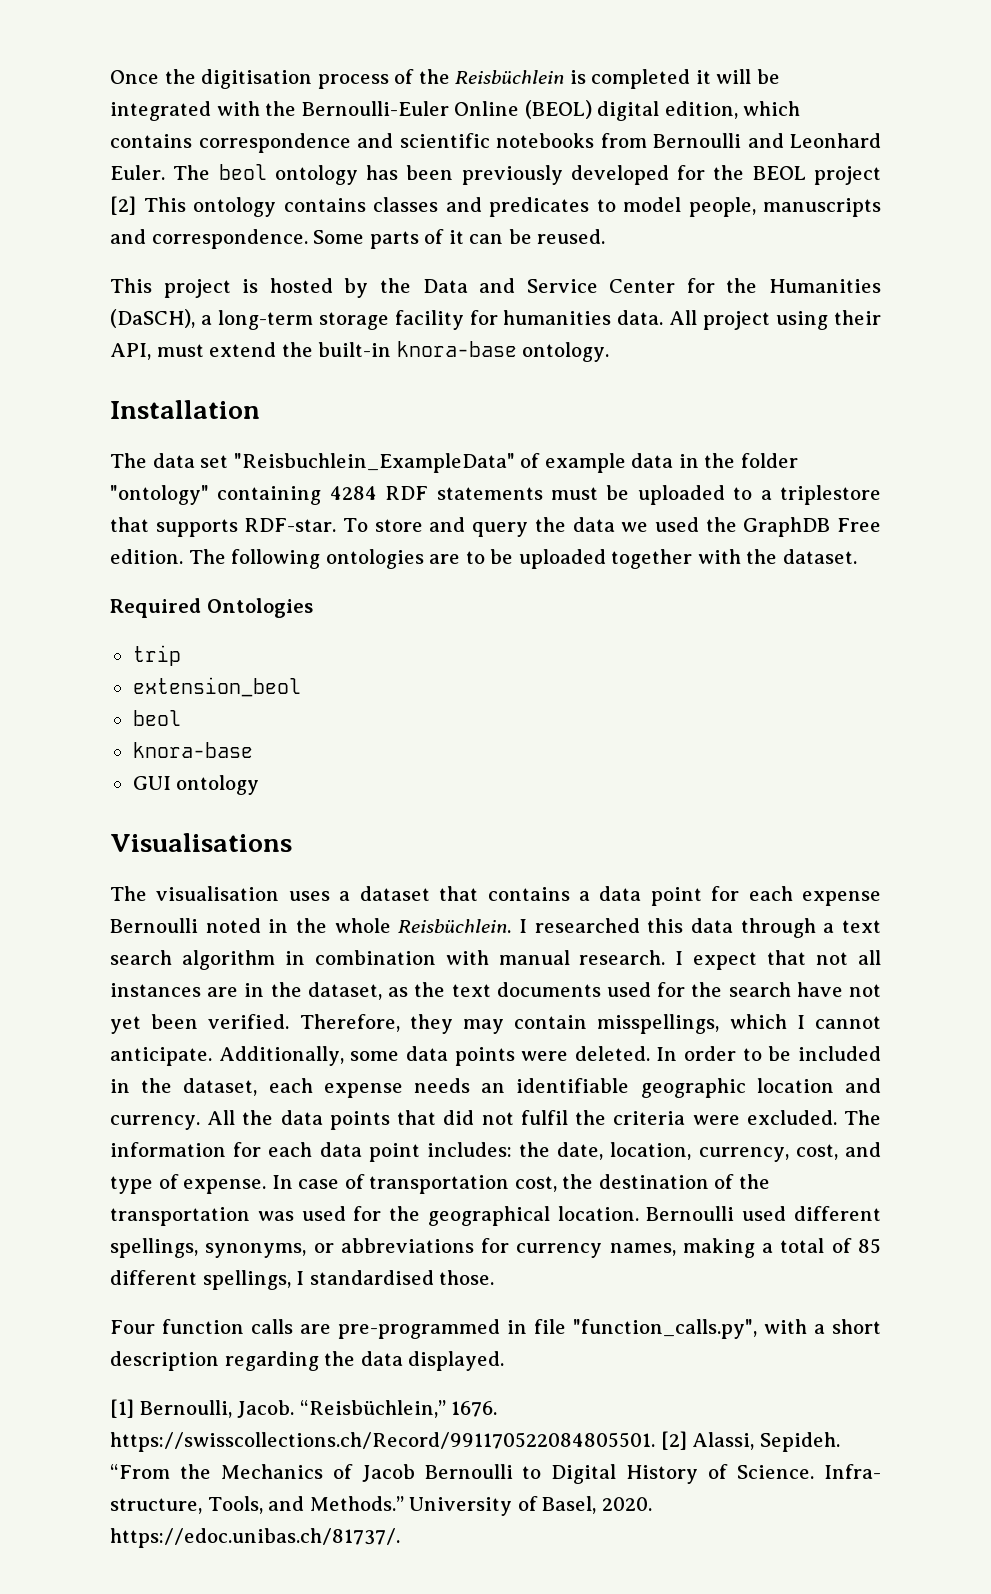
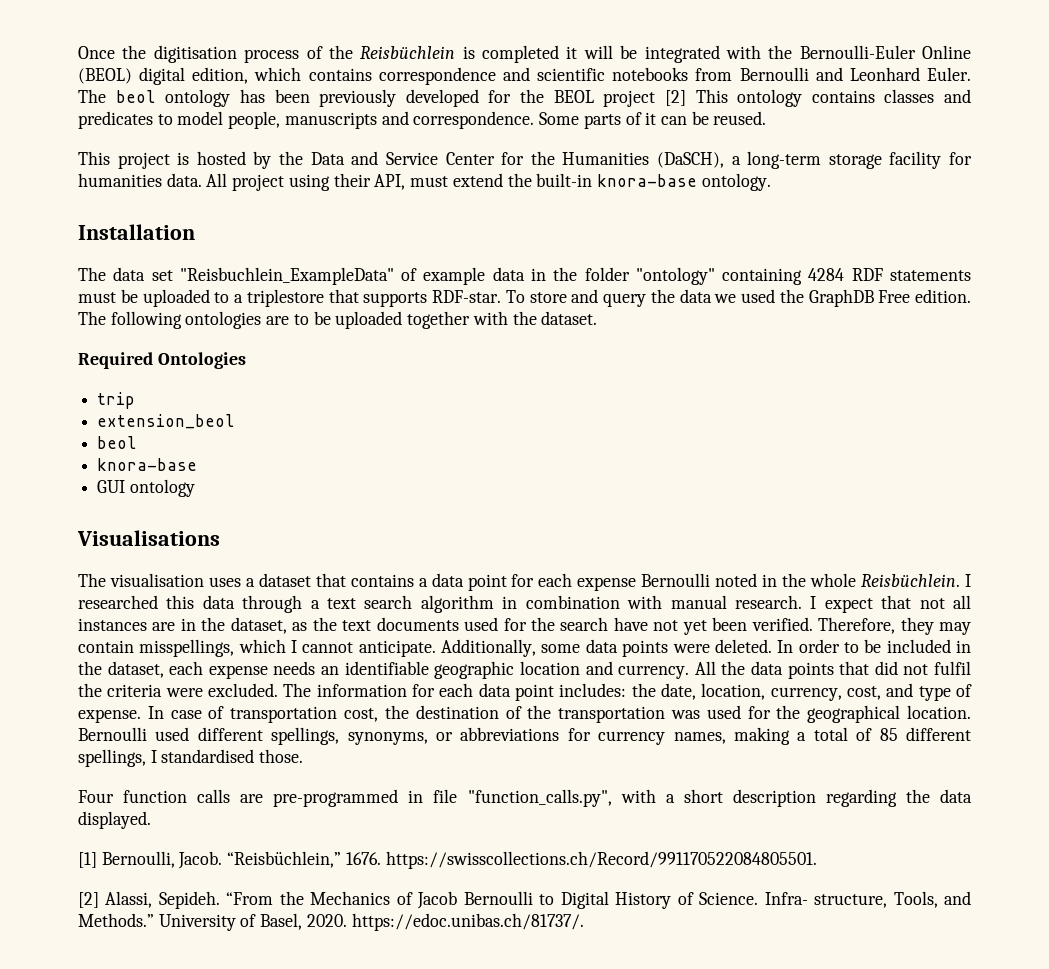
(655, 1442) none -> (817, 860) //

